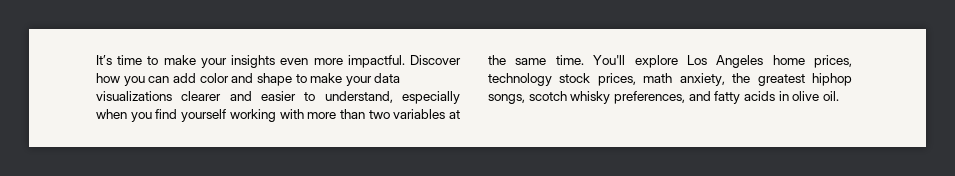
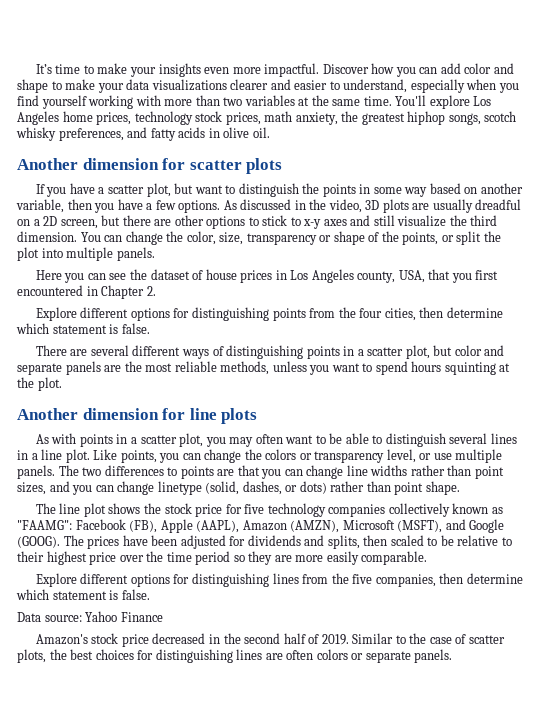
(839, 96) none -> [17,158,283,174] [35,183,523,197] [16,199,522,213] [17,215,498,229] [17,231,501,245] [17,247,155,261] [35,269,499,283] [17,285,156,299] [35,307,503,321] [16,323,150,334] [35,345,505,359] [17,361,511,375] [17,377,62,391] [17,408,258,424] [35,433,517,447] [17,449,503,463] [17,465,504,479] [17,481,460,495] [35,503,503,517] [17,519,505,533] [17,535,512,549] [17,551,428,565] [35,573,523,587] [16,589,150,600] [17,611,163,622] [35,633,505,647] [17,649,453,663] // Another dimension for scatter plots // If you have a scatter plot, but want to distinguish the points in some way based on another variable, then you have a few options. As discussed in the video, 3D plots are usually dreadful on a 2D screen, but there are other options to stick to x-y axes and still visualize the third dimension. You can change the color, size, transparency or shape of the points, or split the plot into multiple panels. // Here you can see the dataset of house prices in Los Angeles county, USA, that you first encountered in Chapter 2. // Explore different options for distinguishing points from the four cities, then determine which statement is false. // There are several different ways of distinguishing points in a scatter plot, but color and separate panels are the most reliable methods, unless you want to spend hours squinting at the plot. // Another dimension for line plots // As with points in a scatter plot, you may often want to be able to distinguish several lines in a line plot. Like points, you can change the colors or transparency level, or use multiple panels. The two differences to points are that you can change line widths rather than point sizes, and you can change linetype (solid, dashes, or dots) rather than point shape. // The line plot shows the stock price for five technology companies collectively known as "FAAMG": Facebook (FB), Apple (AAPL), Amazon (AMZN), Microsoft (MSFT), and Google (GOOG). The prices have been adjusted for dividends and splits, then scaled to be relative to their highest price over the time period so they are more easily comparable. // Explore different options for distinguishing lines from the five companies, then determine which statement is false. // Data source: Yahoo Finance // Amazon's stock price decreased in the second half of 2019. Similar to the case of scatter plots, the best choices for distinguishing lines are often colors or separate panels.

